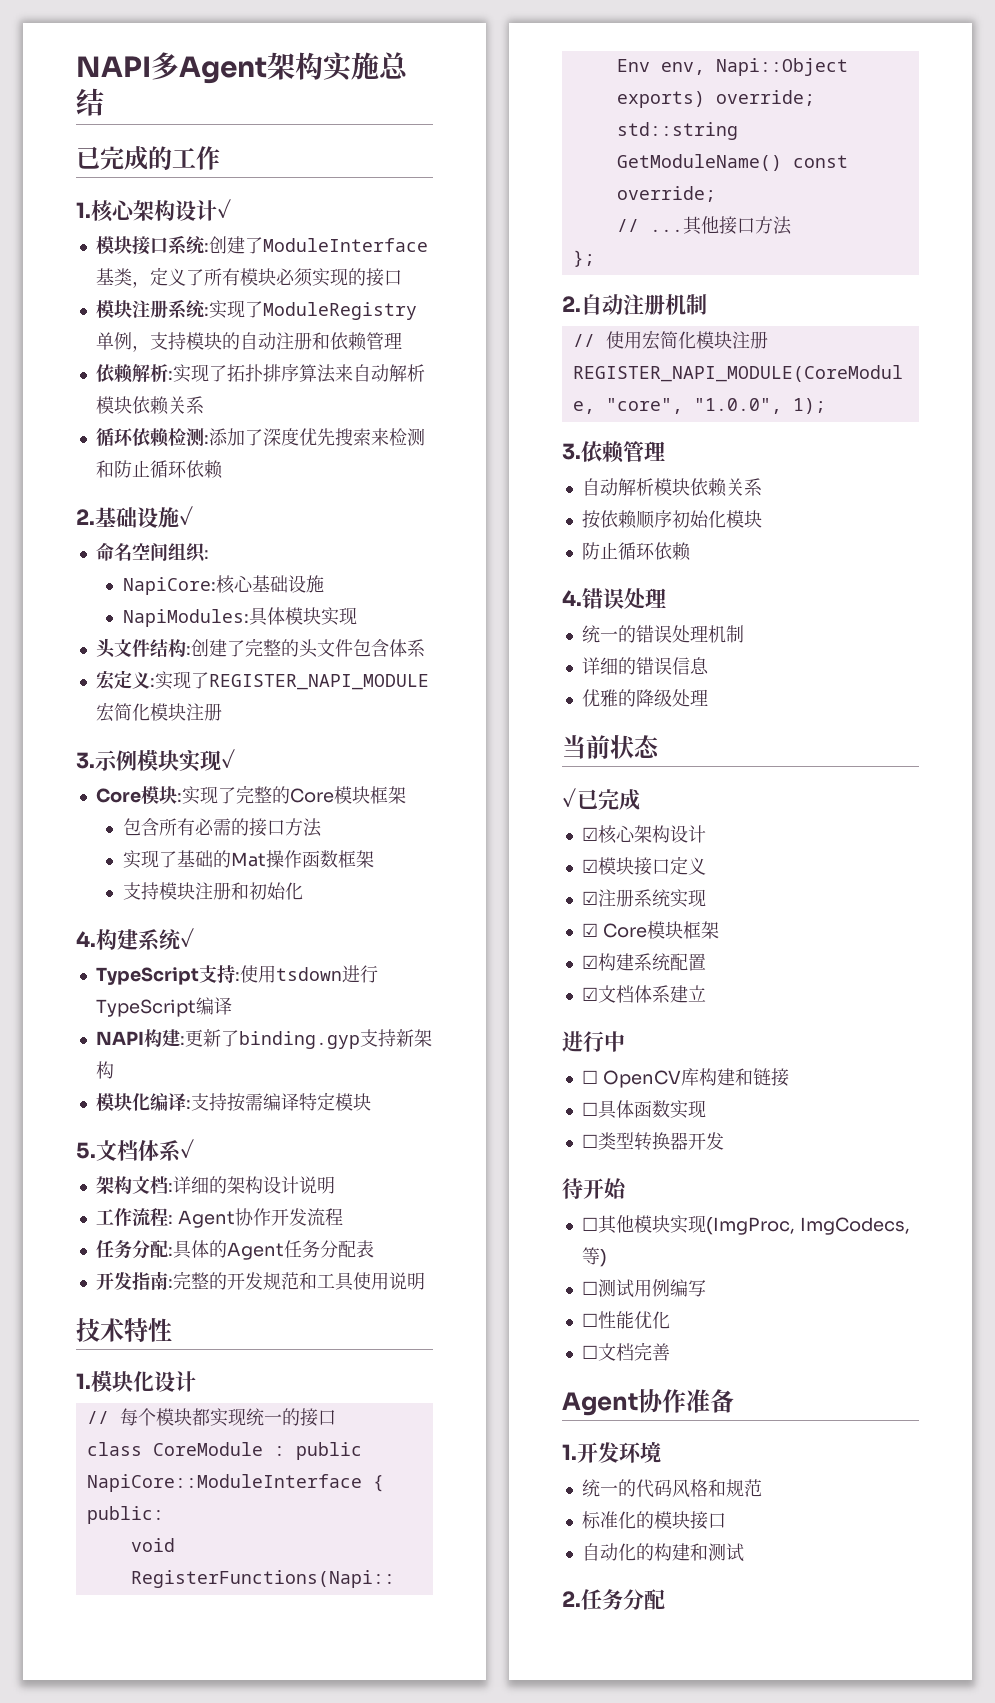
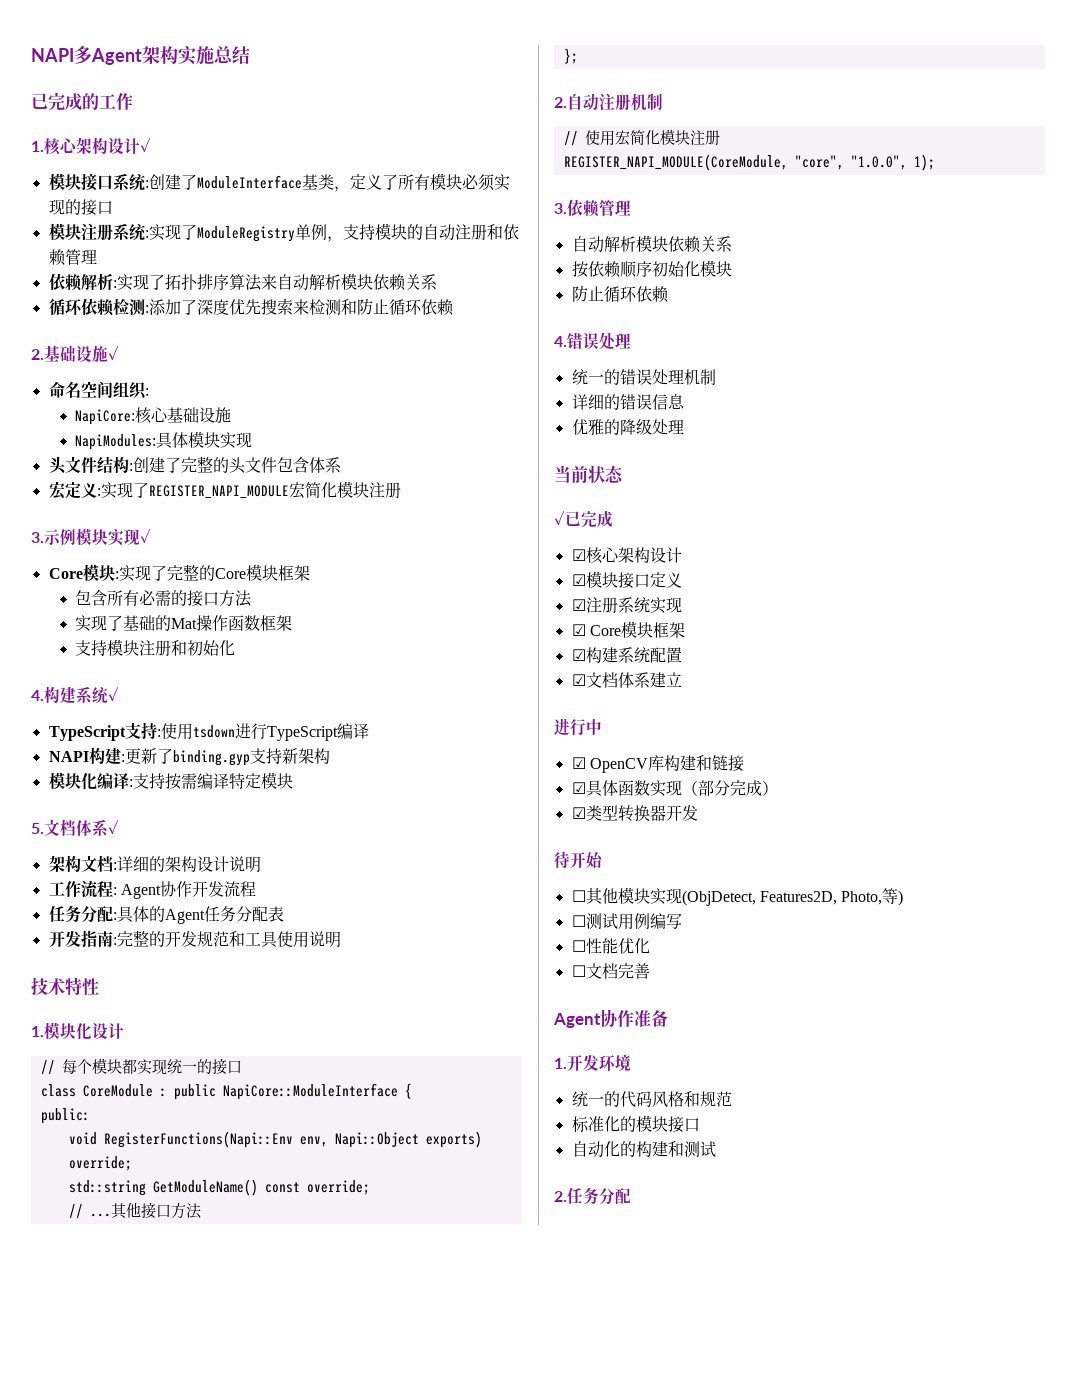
[581,1070,598,1084] ☐ -> [571,757,586,769] ☑
[581,1102,598,1116] ☐ -> [571,782,586,794] ☑
[581,1134,598,1148] // ☐ -> [681,780,778,796] [571,807,586,819] （部分完成） // ☑
[705,1217,910,1235] (ImgProc, ImgCodecs, -> [681,890,883,906] (ObjDetect, Features2D, Photo,

